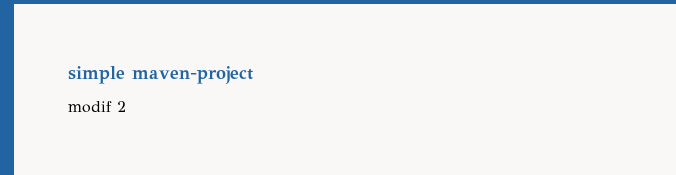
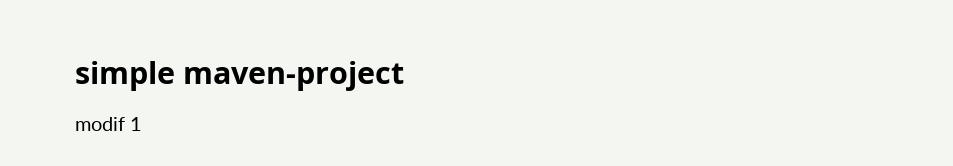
[117,101,126,112] 2 -> [130,117,143,131] 1

